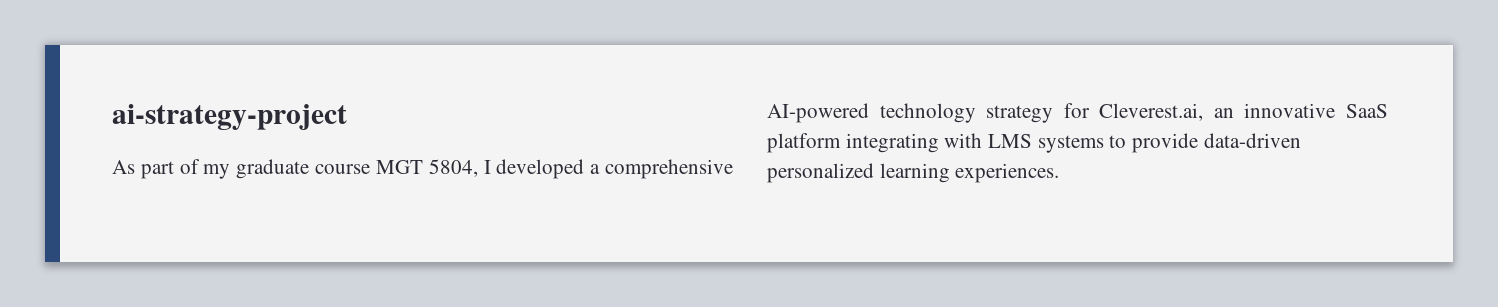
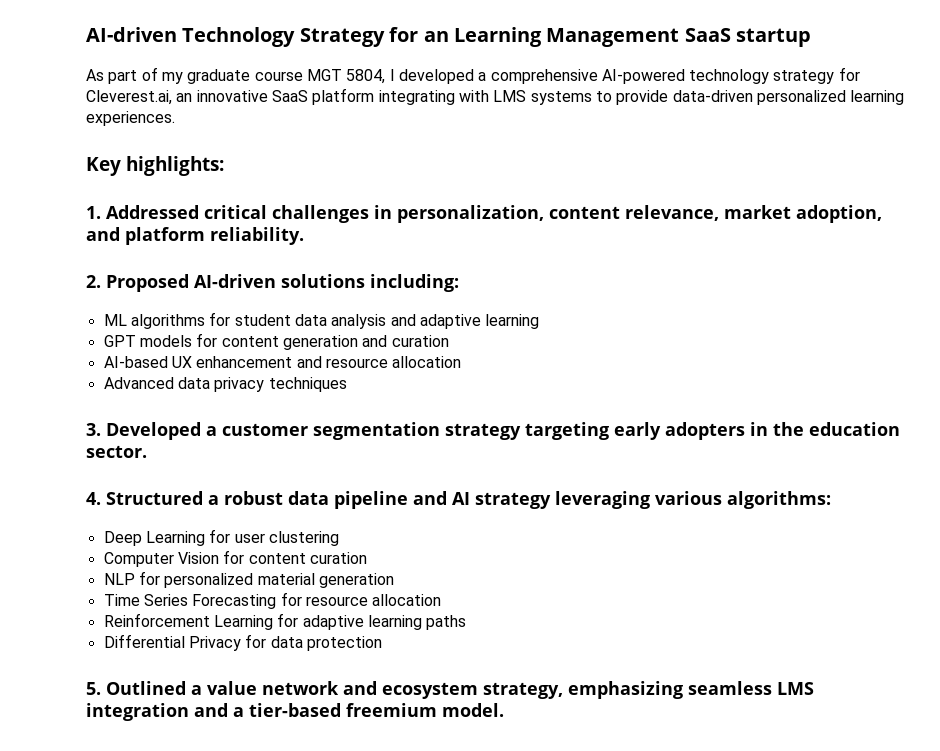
[112,104,347,130] ai-strategy-project -> [86,27,812,47] AI-driven Technology Strategy for an Learning Management SaaS startup
(1060, 173) none -> [86,156,224,176] [86,205,882,223] [86,227,304,245] [86,274,459,292] [103,312,540,329] [103,333,449,350] [103,356,462,368] [103,377,347,392] [86,422,900,440] [86,445,147,458] [86,491,831,509] [103,529,339,546] [103,550,367,567] [103,571,394,588] [103,592,442,609] [103,613,467,630] [103,634,382,651] [86,681,814,699] [86,703,504,721] // Key highlights: // 1. Addressed critical challenges in personalization, content relevance, market adoption, and platform reliability. // 2. Proposed AI-driven solutions including: // ML algorithms for student data analysis and adaptive learning // GPT models for content generation and curation // AI-based UX enhancement and resource allocation // Advanced data privacy techniques // 3. Developed a customer segmentation strategy targeting early adopters in the education sector. // 4. Structured a robust data pipeline and AI strategy leveraging various algorithms: // Deep Learning for user clustering // Computer Vision for content curation // NLP for personalized material generation // Time Series Forecasting for resource allocation // Reinforcement Learning for adaptive learning paths // Differential Privacy for data protection // 5. Outlined a value network and ecosystem strategy, emphasizing seamless LMS integration and a tier-based freemium model.

